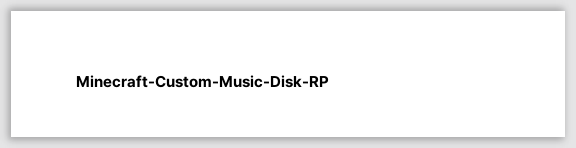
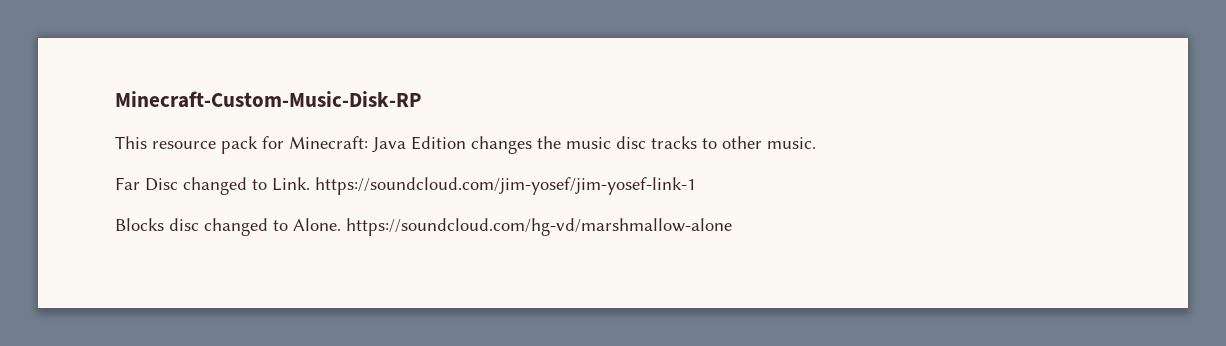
(329, 81) none -> [115,136,816,154] [115,177,696,195] [115,218,732,236] // This resource pack for Minecraft: Java Edition changes the music disc tracks to other music. // Far Disc changed to Link. https://soundcloud.com/jim-yosef/jim-yosef-link-1 // Blocks disc changed to Alone. https://soundcloud.com/hg-vd/marshmallow-alone

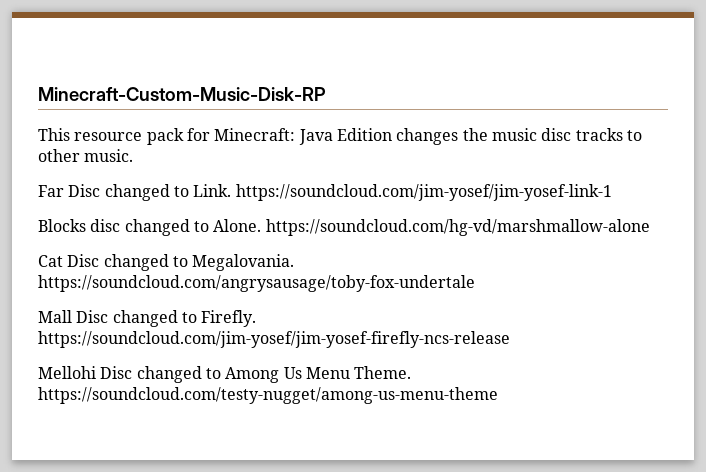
(732, 227) none -> [38,254,295,271] [38,275,475,292] [38,310,257,327] [38,331,510,348] [38,366,412,383] [38,387,498,404] // Cat Disc changed to Megalovania. https://soundcloud.com/angrysausage/toby-fox-undertale // Mall Disc changed to Firefly. https://soundcloud.com/jim-yosef/jim-yosef-firefly-ncs-release // Mellohi Disc changed to Among Us Menu Theme. https://soundcloud.com/testy-nugget/among-us-menu-theme

